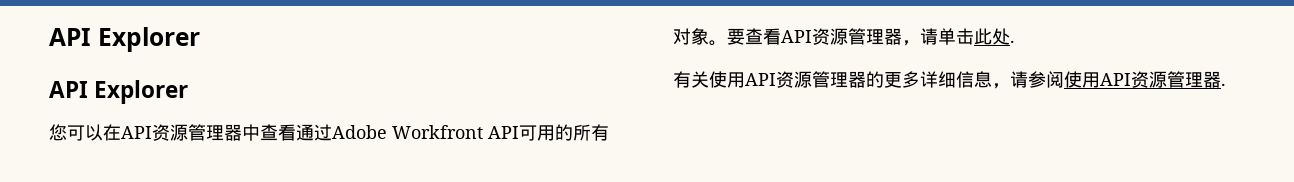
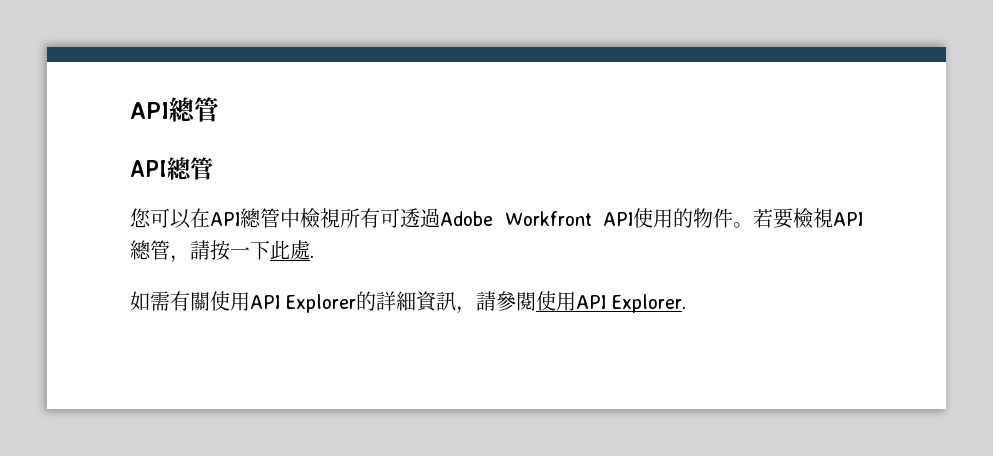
[49,27,200,52] [49,80,189,104] API Explorer // API Explorer -> [130,97,219,122] [130,157,213,180] API總管 // API總管
[152,124,609,141] [673,28,1015,46] [673,71,1226,89] 资源管理器中查看通过Adobe Workfront API可用的所有对象。要查看API资源管理器，请单击此处. // 有关使用API资源管理器的更多详细信息，请参阅使用API资源管理器. -> [240,208,863,229] [130,240,314,263] [130,291,686,314] 總管中檢視所有可透過Adobe Workfront API使用的物件。若要檢視API總管，請按一下此處. // 如需有關使用API Explorer的詳細資訊，請參閱使用API Explorer.

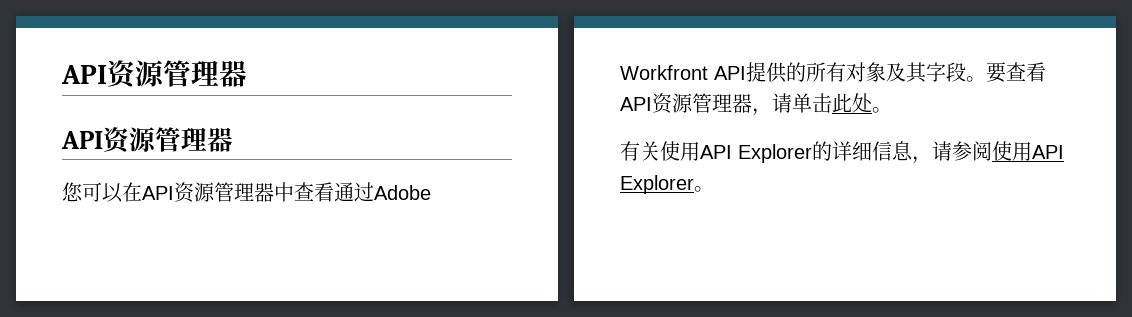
[130,97,219,122] [130,157,213,180] API總管 // API總管 -> [61,60,247,89] [61,127,233,154] API资源管理器 // API资源管理器
[240,208,863,229] [130,240,314,263] [130,291,686,314] 總管中檢視所有可透過Adobe Workfront API使用的物件。若要檢視API總管，請按一下此處. // 如需有關使用API Explorer的詳細資訊，請參閱使用API Explorer. -> [174,182,431,203] [620,62,1046,83] [620,93,892,116] [620,141,1064,164] [620,175,714,194] 资源管理器中查看通过Adobe Workfront API提供的所有对象及其字段。要查看API资源管理器，请单击此处。 // 有关使用API Explorer的详细信息，请参阅使用API Explorer。

